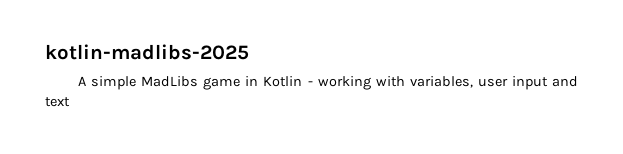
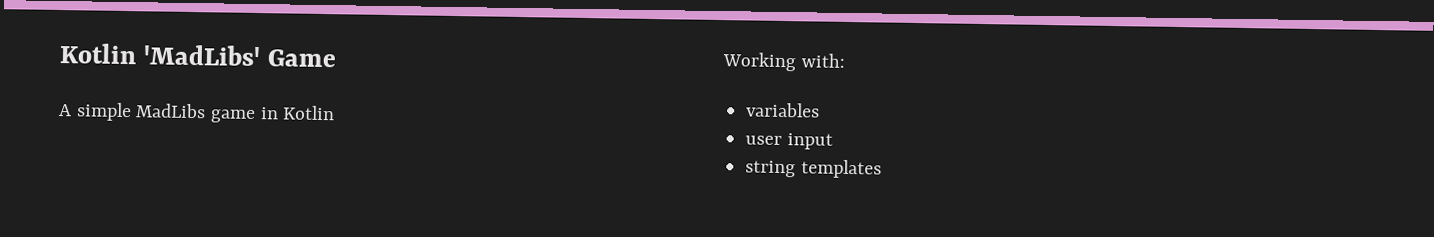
[45,44,249,60] kotlin-madlibs-2025 -> [59,43,336,68] Kotlin 'MadLibs' Game
[307,76,473,90] - working with variables, -> [722,52,845,72] [746,102,821,118] // Working with: // variables //
[551,76,578,87] [45,97,70,107] and text -> [745,159,882,179] // string templates

